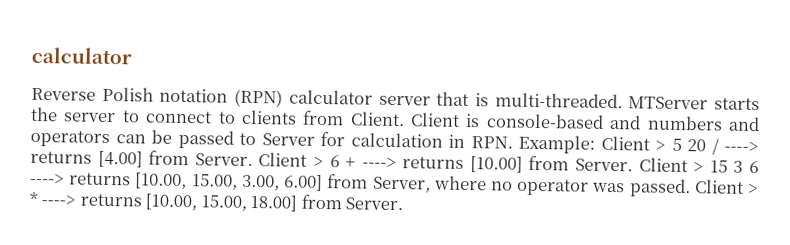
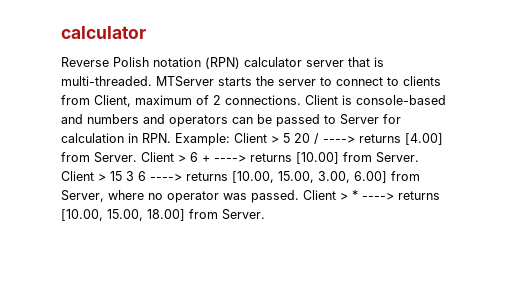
[349,111,405,127] Client. -> [94,95,301,107] Client, maximum of 2 connections.

